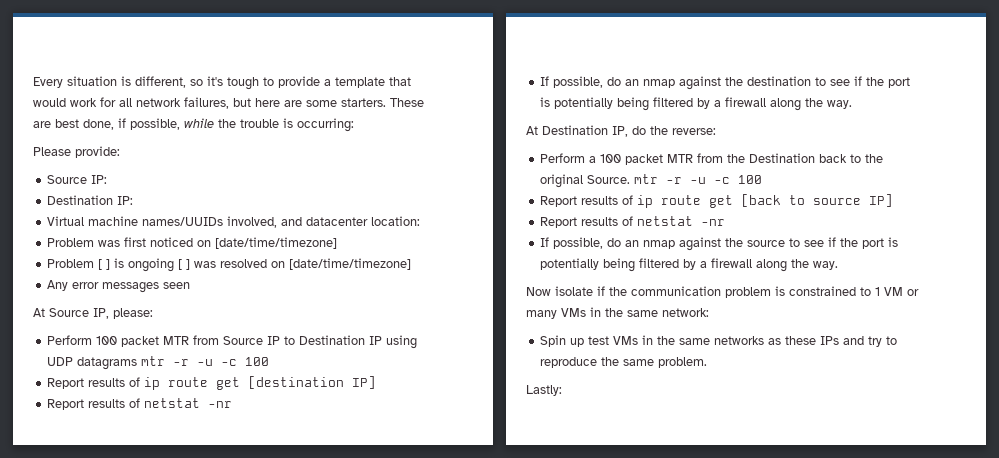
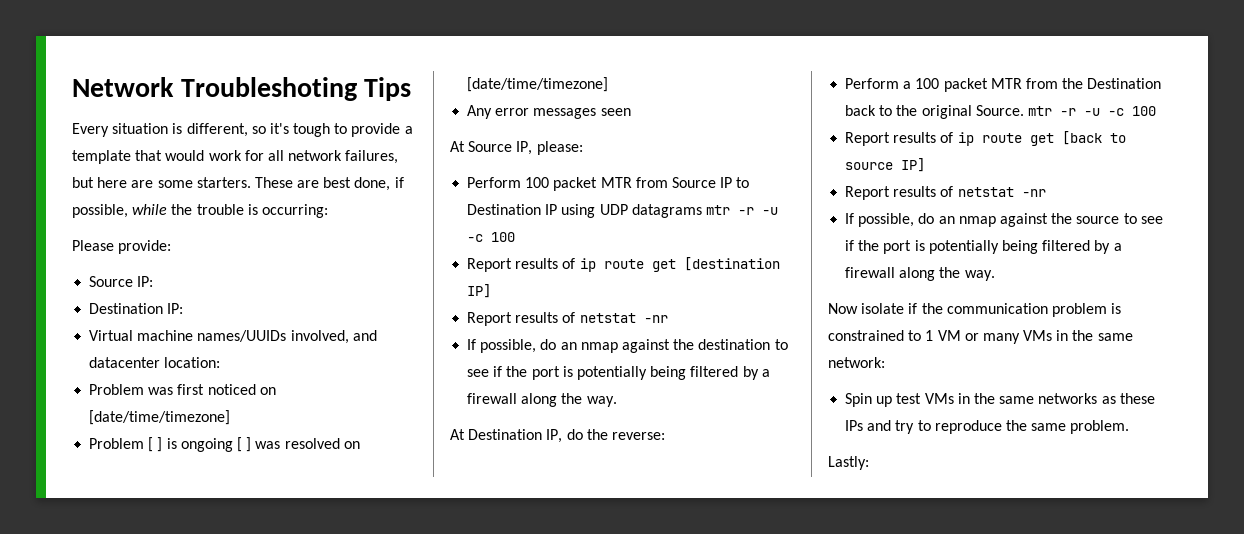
(33, 82) none -> [72,77,412,101] Network Troubleshoting Tips //

